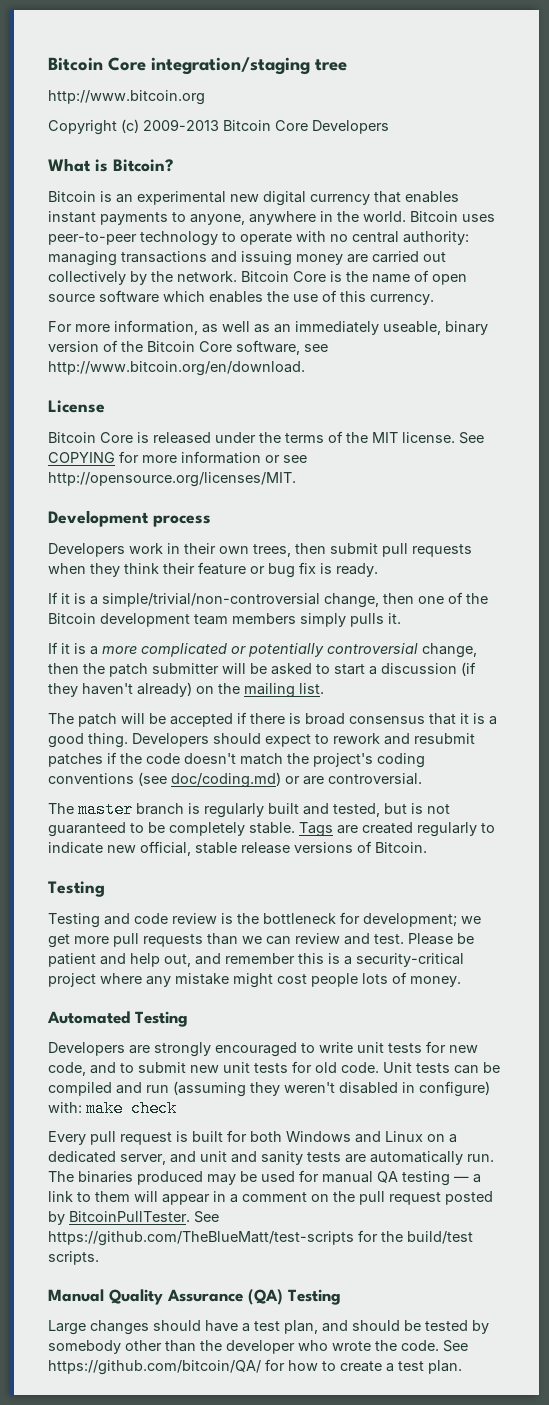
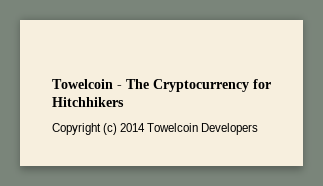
[48,57,347,75] [48,90,205,105] [48,119,389,135] [48,158,173,172] [48,191,459,206] [48,211,495,225] [48,231,469,246] [48,251,446,266] [48,270,467,285] [48,290,434,305] [48,320,488,335] [48,340,328,355] [48,361,305,376] [48,400,105,413] [48,431,484,444] [48,451,307,464] [48,472,296,487] [48,510,211,527] [48,543,472,557] [48,562,378,578] [48,592,488,608] [48,613,401,627] [48,642,477,658] [48,662,476,677] [48,682,324,698] [48,712,497,727] [48,733,475,748] [48,752,425,768] [48,772,422,788] [48,801,450,818] [48,822,495,837] [48,841,427,856] [48,881,105,897] [48,912,481,928] [48,933,474,948] [48,953,464,967] [48,972,461,988] [47,1011,188,1027] [48,1041,478,1057] [48,1061,500,1076] [48,1081,490,1097] [48,1100,177,1117] [48,1130,457,1145] [48,1151,494,1165] [48,1170,481,1186] [48,1191,493,1205] [48,1211,219,1225] [48,1230,473,1246] [48,1251,99,1265] [48,1289,341,1305] [48,1320,489,1335] [48,1340,468,1354] [48,1359,462,1375] Bitcoin Core integration/staging tree // http://www.bitcoin.org // Copyright (c) 2009-2013 Bitcoin Core Developers // What is Bitcoin? // Bitcoin is an experimental new digital currency that enables instant payments to anyone, anywhere in the world. Bitcoin uses peer-to-peer technology to operate with no central authority: managing transactions and issuing money are carried out collectively by the network. Bitcoin Core is the name of open source software which enables the use of this currency. // For more information, as well as an immediately useable, binary version of the Bitcoin Core software, see http://www.bitcoin.org/en/download. // License // Bitcoin Core is released under the terms of the MIT license. See COPYING for more information or see http://opensource.org/licenses/MIT. // Development process // Developers work in their own trees, then submit pull requests when they think their feature or bug fix is ready. // If it is a simple/trivial/non-controversial change, then one of the Bitcoin development team members simply pulls it. // If it is a more complicated or potentially controversial change, then the patch submitter will be asked to start a discussion (if they haven't already) on the mailing list. // The patch will be accepted if there is broad consensus that it is a good thing. Developers should expect to rework and resubmit patches if the code doesn't match the project's coding conventions (see doc/coding.md) or are controversial. // The master branch is regularly built and tested, but is not guaranteed to be completely stable. Tags are created regularly to indicate new official, stable release versions of Bitcoin. // Testing // Testing and code review is the bottleneck for development; we get more pull requests than we can review and test. Please be patient and help out, and remember this is a security-critical project where any mistake might cost people lots of money. // Automated Testing // Developers are strongly encouraged to write unit tests for new code, and to submit new unit tests for old code. Unit tests can be compiled and run (assuming they weren't disabled in configure) with: make check // Every pull request is built for both Windows and Linux on a dedicated server, and unit and sanity tests are automatically run. The binaries produced may be used for manual QA testing — a link to them will appear in a comment on the pull request posted by BitcoinPullTester. See https://github.com/TheBlueMatt/test-scripts for the build/test scripts. // Manual Quality Assurance (QA) Testing // Large changes should have a test plan, and should be tested by somebody other than the developer who wrote the code. See https://github.com/bitcoin/QA/ for how to create a test plan. -> [52,79,271,92] [52,97,124,107] [52,123,259,135] Towelcoin - The Cryptocurrency for Hitchhikers // Copyright (c) 2014 Towelcoin Developers

